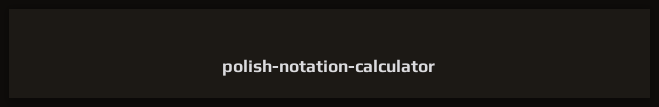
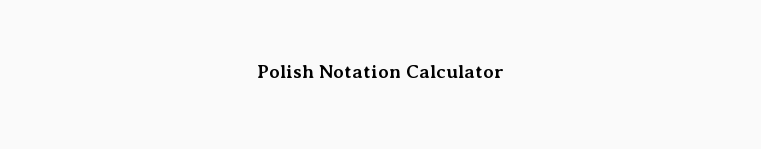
[222,59,435,76] polish-notation-calculator -> [256,65,505,78] Polish Notation Calculator

